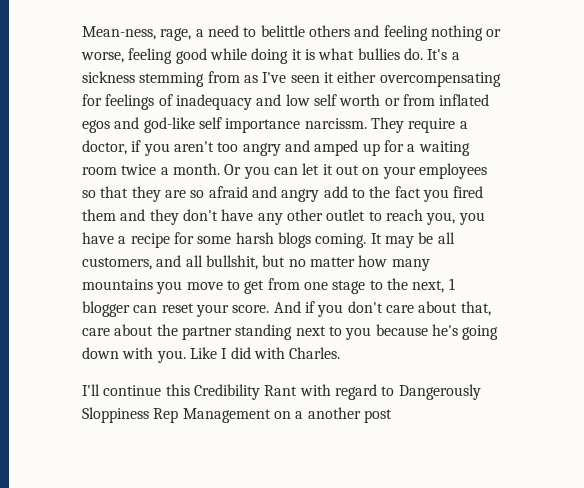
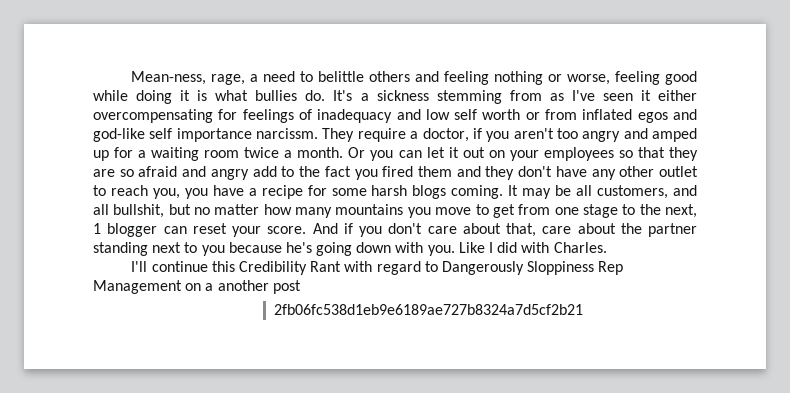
(392, 416) none -> [274,304,584,315] // 2fb06fc538d1eb9e6189ae727b8324a7d5cf2b21

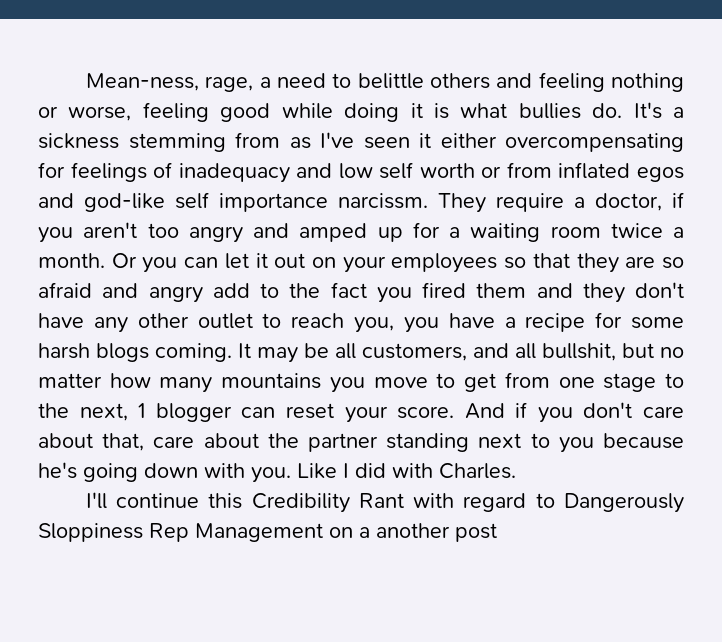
[274,304,584,315] // 2fb06fc538d1eb9e6189ae727b8324a7d5cf2b21 -> (497, 532) none

